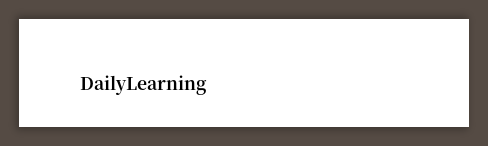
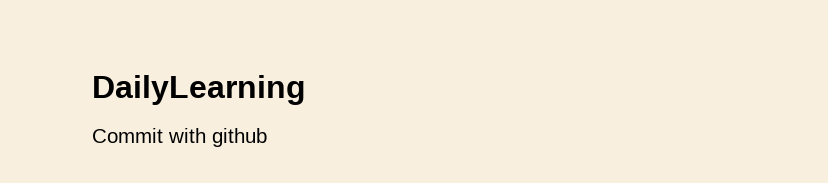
(207, 85) none -> [92,128,267,147] // Commit with github

